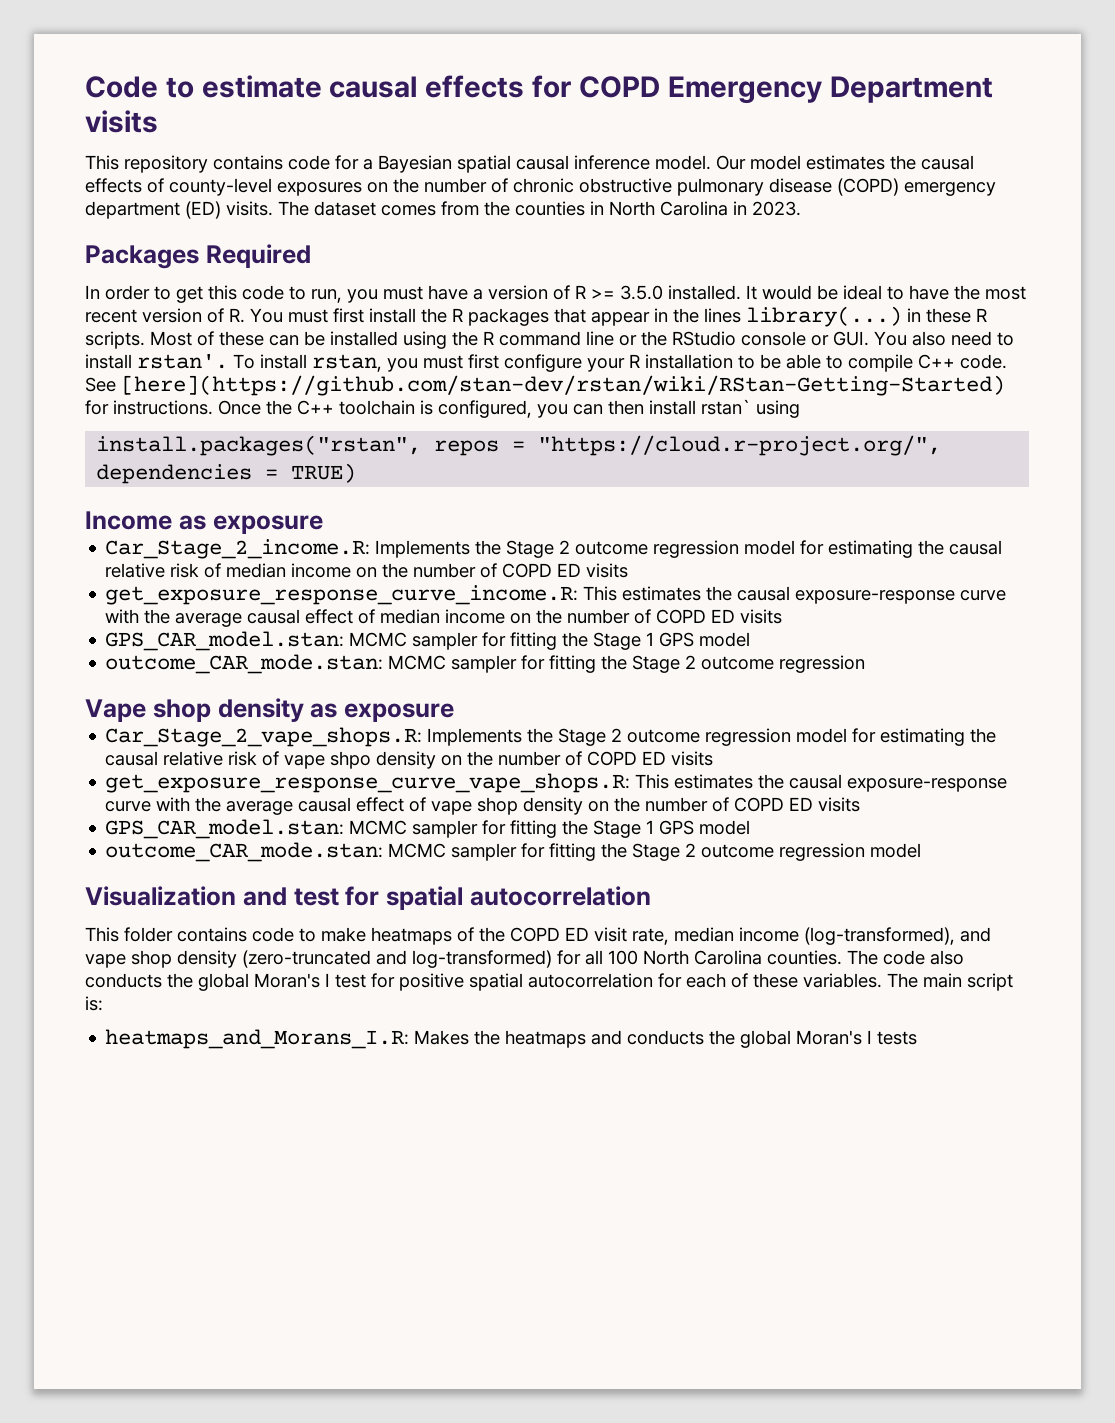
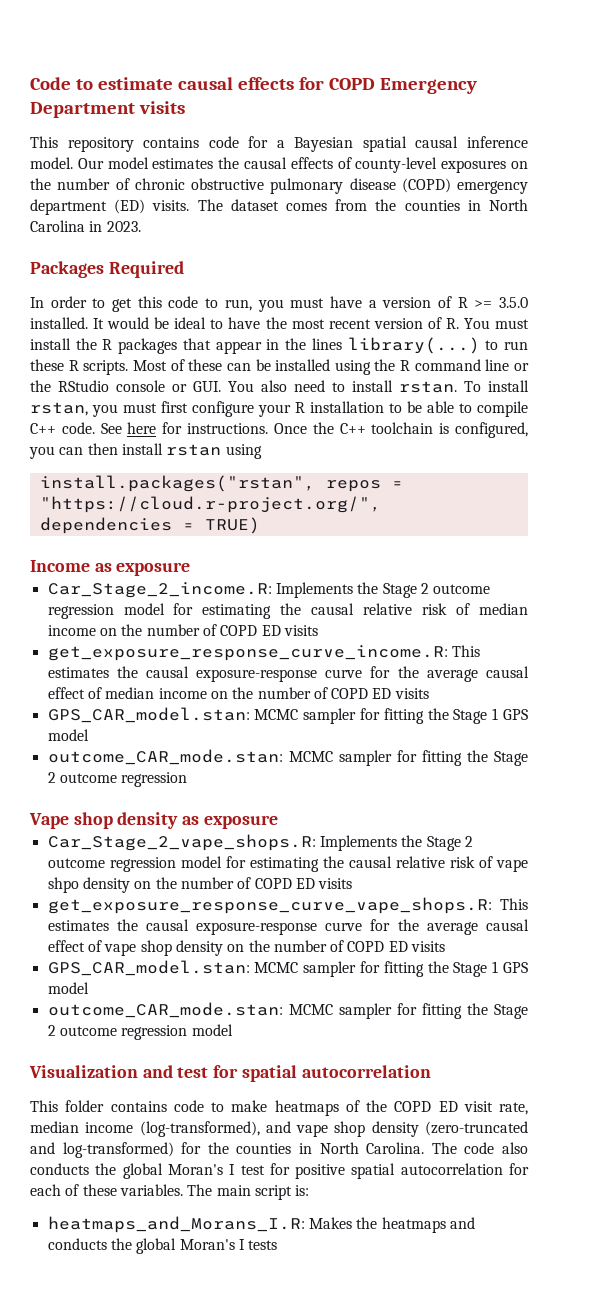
[333,308,364,323] first -> (529, 324) none
[907,308,921,322] in -> [485,340,528,350] to run
[137,354,228,369] rstan'. -> [399,381,457,393] rstan.
[121,375,1005,396] [here](https://github.com/stan-dev/rstan/wiki/RStan-Getting-Started) -> [127,422,157,434] here
[701,399,751,415] rstan` -> [166,444,222,456] rstan
[105,609,140,624] with -> [370,666,391,678] for
[156,797,191,812] with -> [370,919,391,931] for
[585,950,842,965] all 100 North Carolina counties. -> [207,1142,425,1154] the counties in North Carolina.

